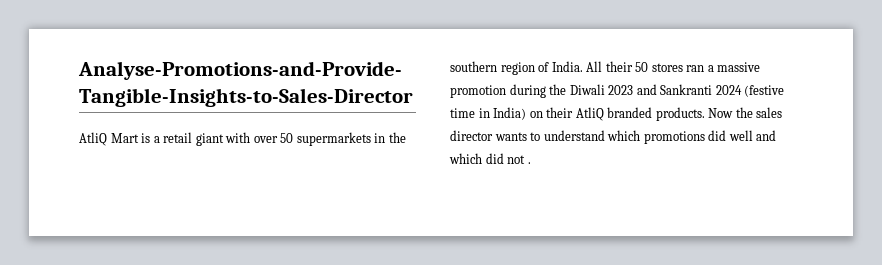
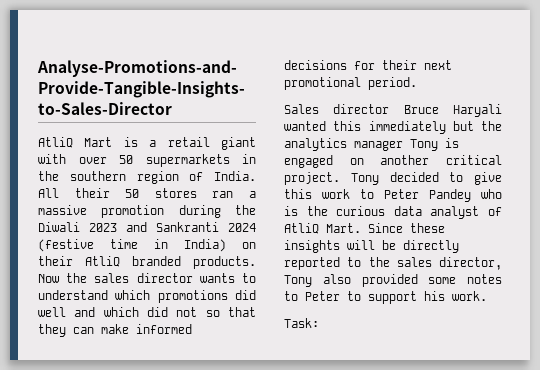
[527,162,531,164] . -> [205,307,256,317] [38,324,192,337] [284,60,452,70] [284,77,417,90] [284,104,502,117] [284,121,502,134] [284,138,459,151] [284,155,502,168] [284,172,502,185] [284,189,502,202] [284,206,502,219] [284,223,445,234] [284,240,459,253] [284,257,502,270] [284,274,502,287] [284,291,487,304] [284,318,319,328] so that they can make informed decisions for their next promotional period. // Sales director Bruce Haryali wanted this immediately but the analytics manager Tony is engaged on another critical project. Tony decided to give this work to Peter Pandey who is the curious data analyst of AtliQ Mart. Since these insights will be directly reported to the sales director, Tony also provided some notes to Peter to support his work. // Task:

